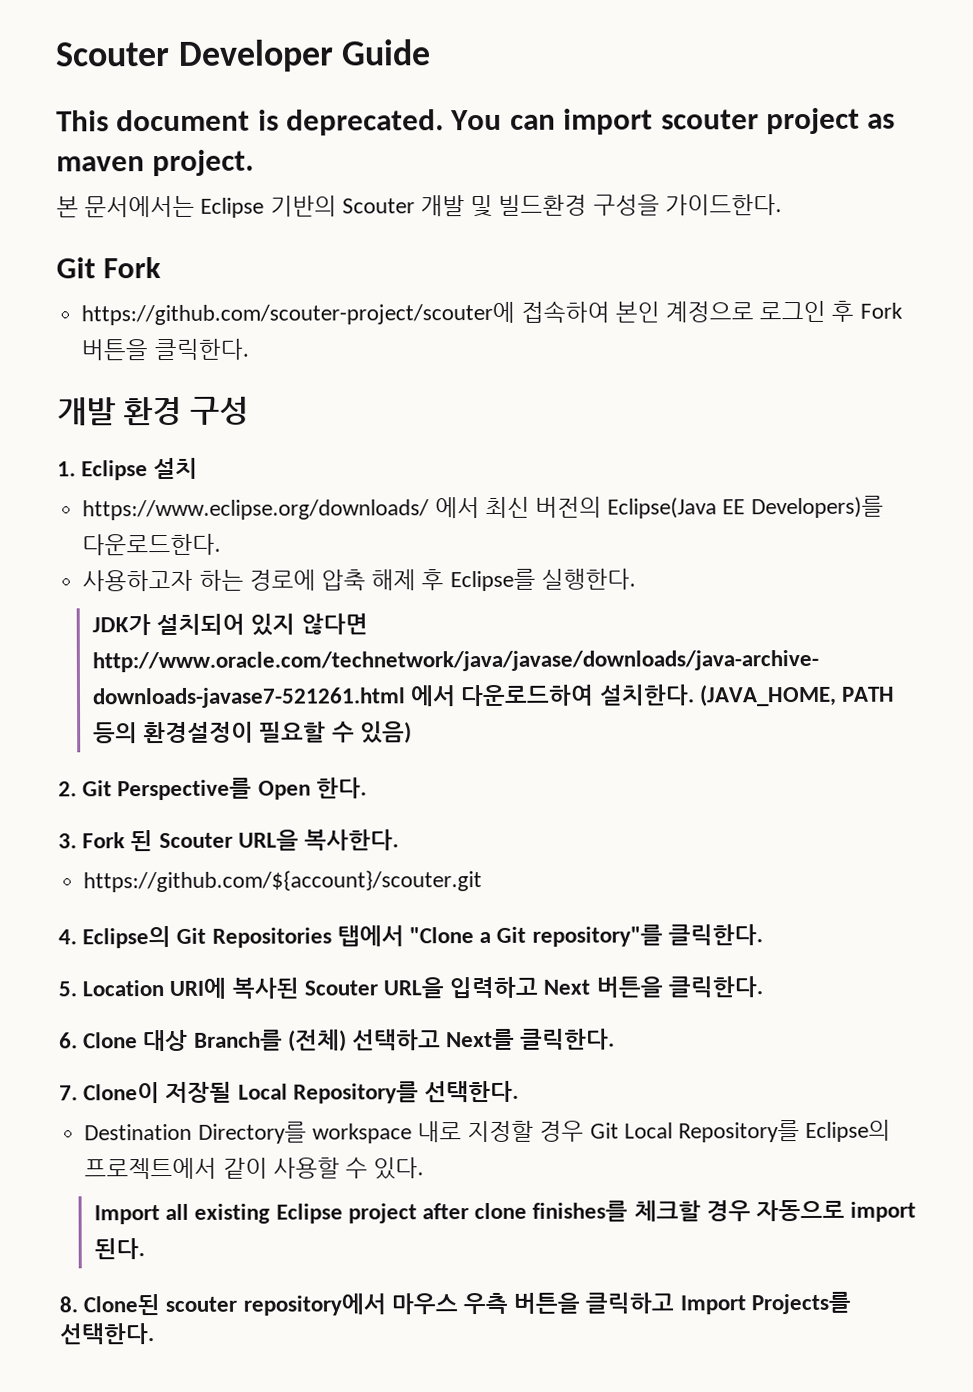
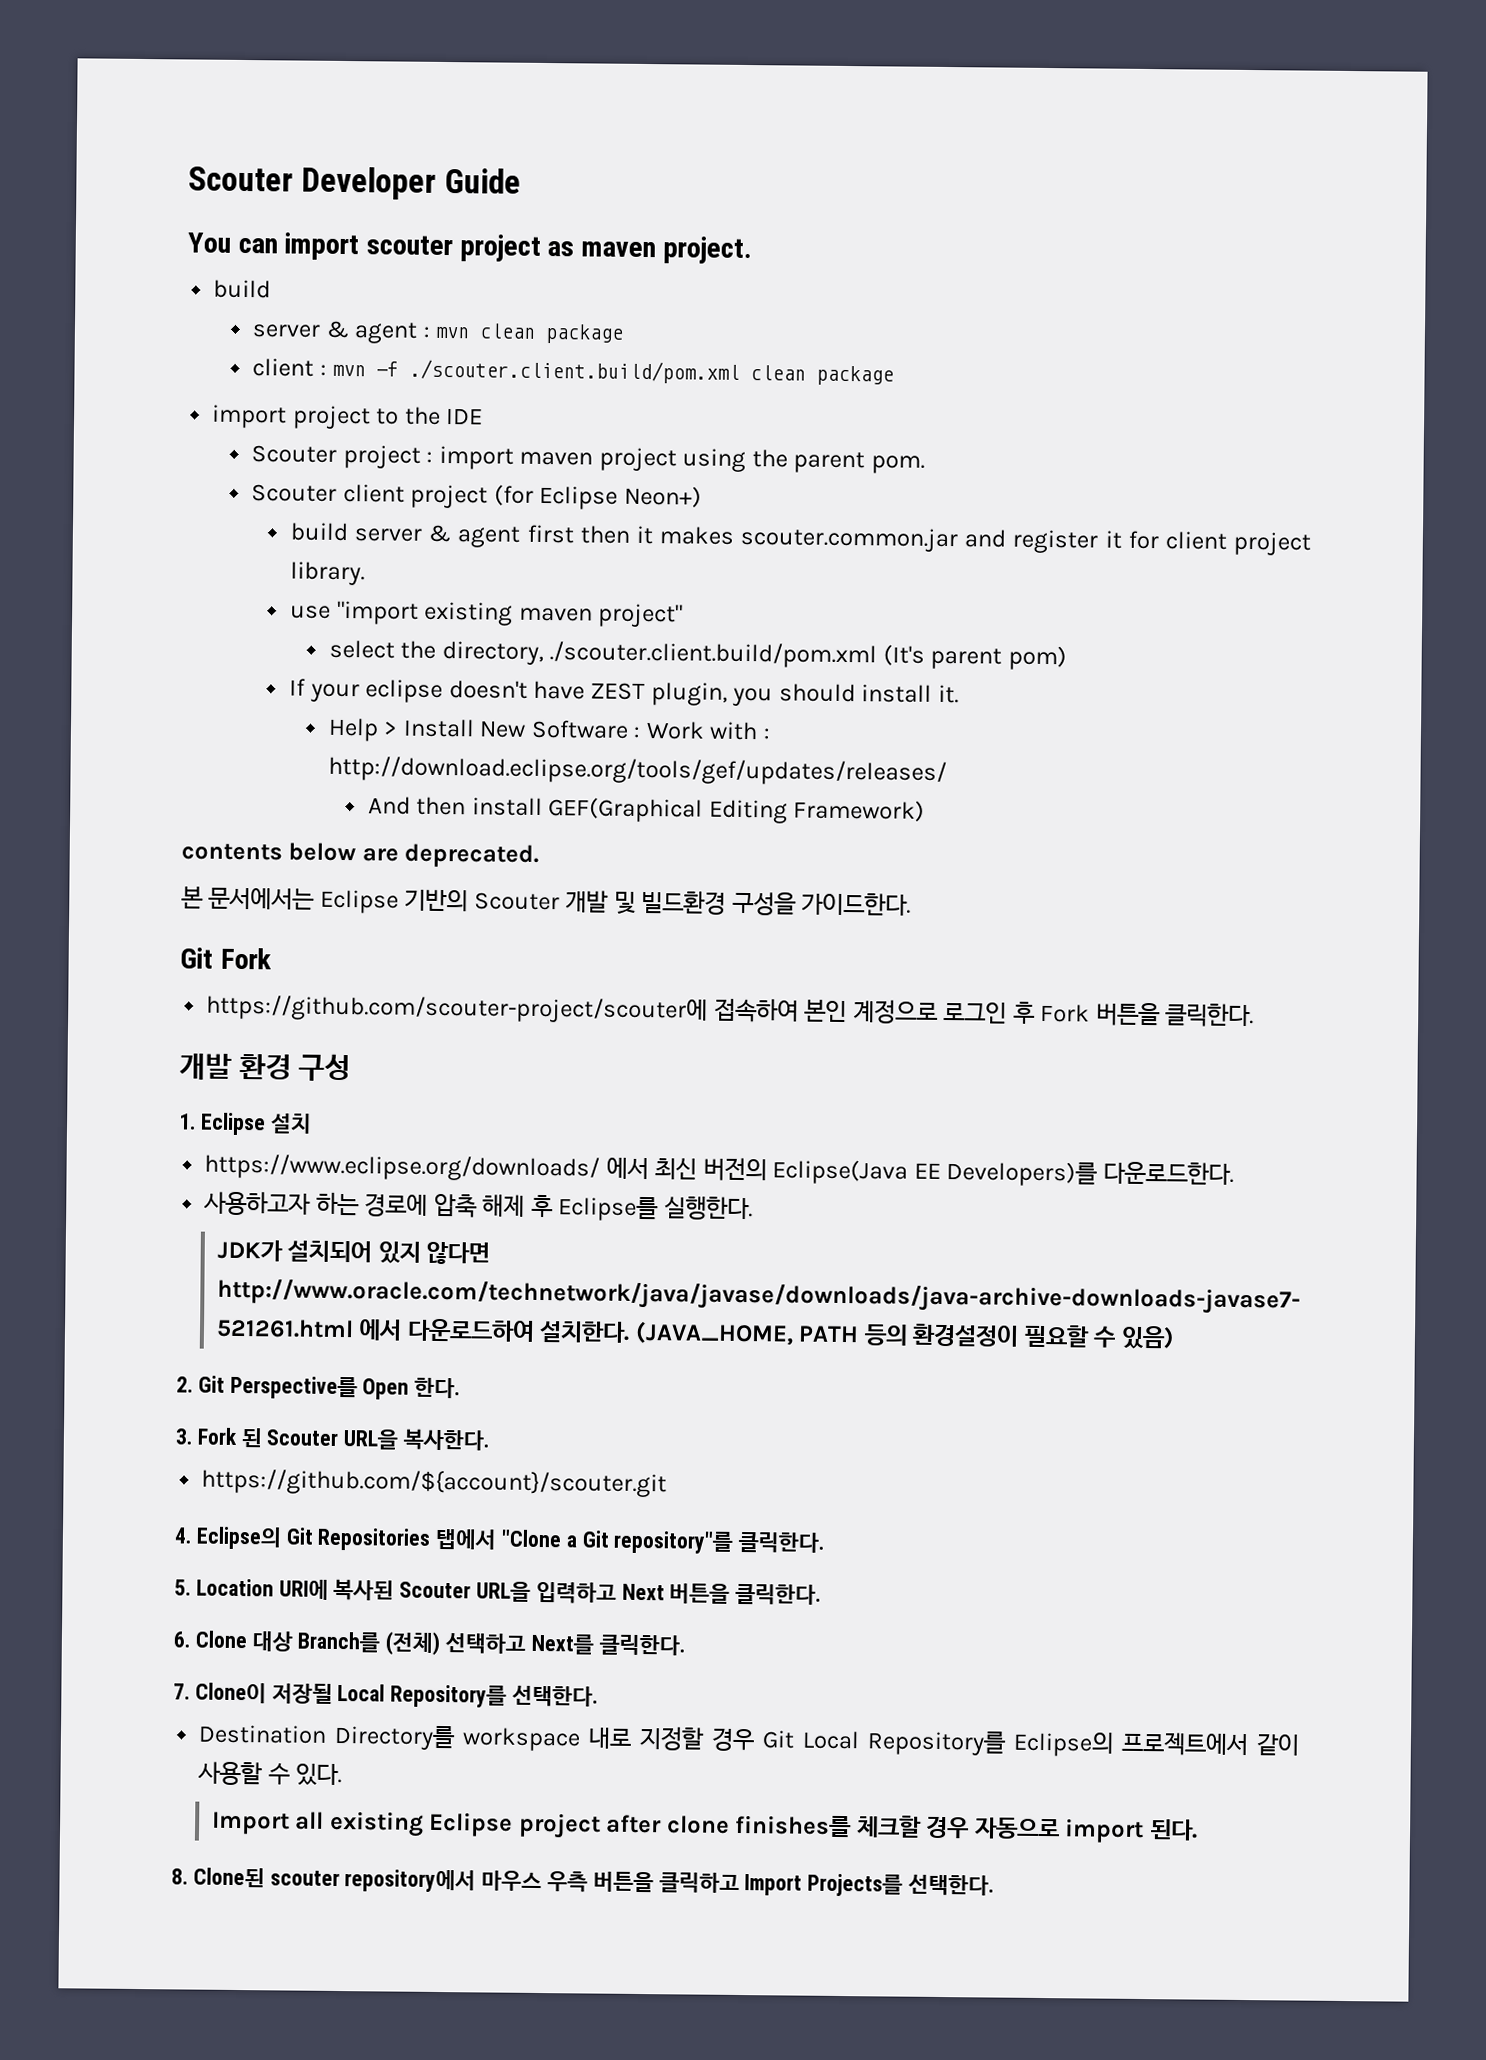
[56,109,445,136] This document is deprecated. -> (521, 180) none
(255, 163) none -> [213,279,272,299] [252,320,625,344] [252,358,895,386] [211,404,484,430] [251,444,925,474] [251,483,702,510] [290,522,1312,556] [290,561,366,586] [290,600,683,628] [328,639,1067,671] [289,678,959,707] [327,717,771,742] [327,755,947,787] [367,796,926,824] [181,842,540,868] // build // server & agent : mvn clean package // client : mvn -f ./scouter.client.build/pom.xml clean package // import project to the IDE // Scouter project : import maven project using the parent pom. // Scouter client project (for Eclipse Neon+) // build server & agent first then it makes scouter.common.jar and register it for client project library. // use "import existing maven project" // select the directory, ./scouter.client.build/pom.xml (It's parent pom) // If your eclipse doesn't have ZEST plugin, you should install it. // Help > Install New Software : Work with : http://download.eclipse.org/tools/gef/updates/releases/ // And then install GEF(Graphical Editing Framework) // contents below are deprecated.

